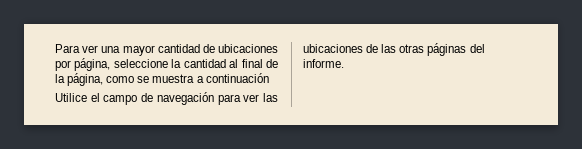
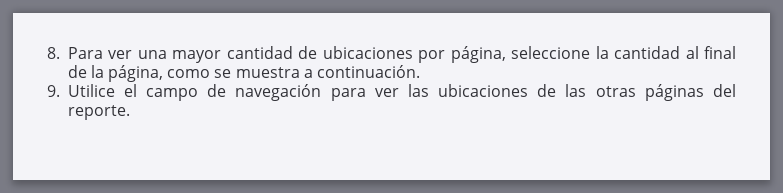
(55, 48) none -> [47,47,60,59] 8.
[205,73,269,83] continuación // -> [317,65,421,78] [47,85,60,97] continuación. // 9.
[303,59,344,68] informe. -> [67,105,130,120] reporte.

